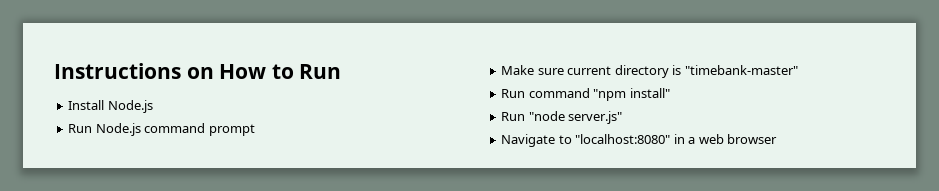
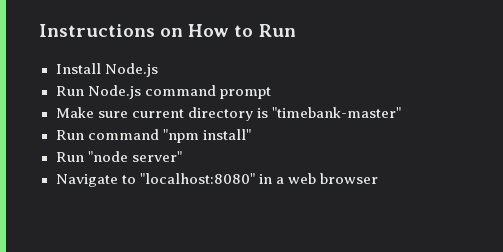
[568,111,623,124] server.js" -> [131,151,182,162] server"

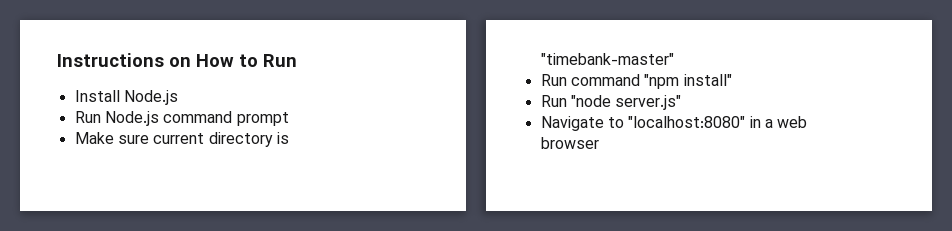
[131,151,182,162] server" -> [615,95,682,110] server.js"

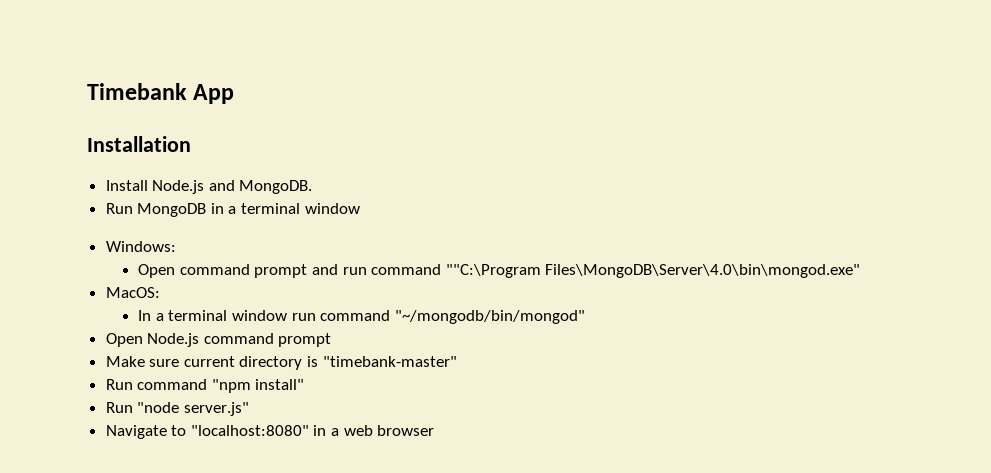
[57,53,297,67] Instructions on How to Run -> [87,83,235,104] [87,136,191,152] Timebank App // Installation
[74,111,101,123] // Run -> [208,180,313,194] [105,203,360,217] [105,241,176,252] [138,264,861,278] [105,287,160,298] [138,310,585,324] [105,333,143,347] and MongoDB. // Run MongoDB in a terminal window // Windows: // Open command prompt and run command ""C:\Program Files\MongoDB\Server\4.0\bin\mongod.exe" // MacOS: // In a terminal window run command "~/mongodb/bin/mongod" // Open

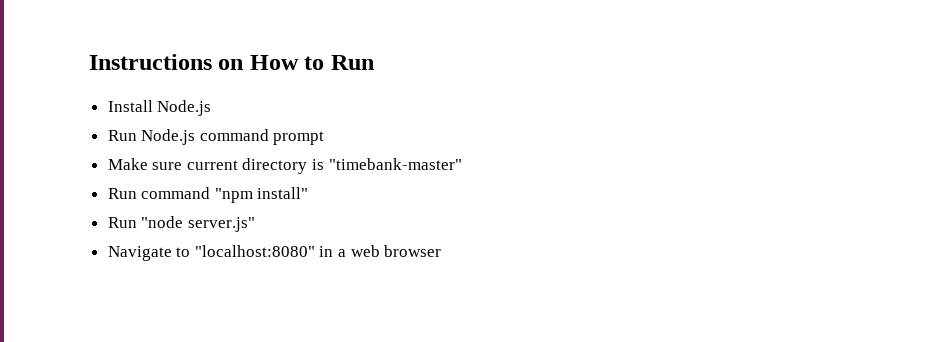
[87,83,235,104] [87,136,191,152] Timebank App // Installation -> [89,54,374,70] Instructions on How to Run
[208,180,313,194] [105,203,360,217] [105,241,176,252] [138,264,861,278] [105,287,160,298] [138,310,585,324] [105,333,143,347] and MongoDB. // Run MongoDB in a terminal window // Windows: // Open command prompt and run command ""C:\Program Files\MongoDB\Server\4.0\bin\mongod.exe" // MacOS: // In a terminal window run command "~/mongodb/bin/mongod" // Open -> [107,130,137,141] // Run

